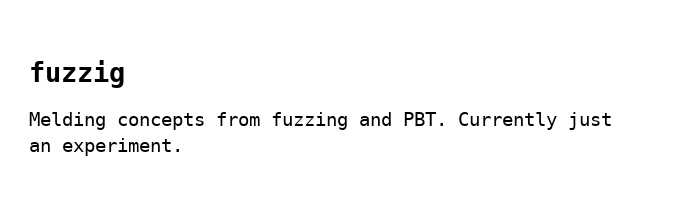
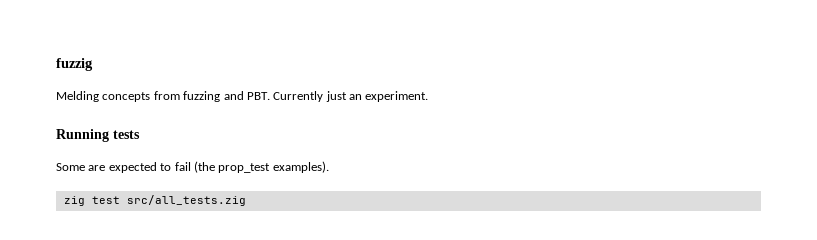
(183, 147) none -> [56,129,140,142] [56,161,329,173] [63,195,246,206] // Running tests // Some are expected to fail (the prop_test examples). // zig test src/all_tests.zig

